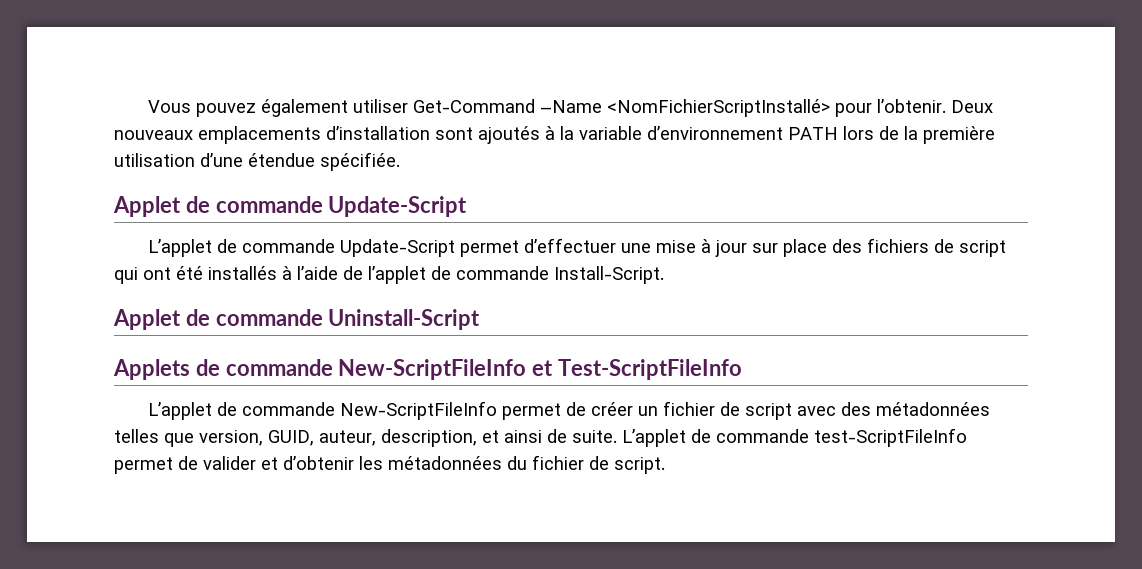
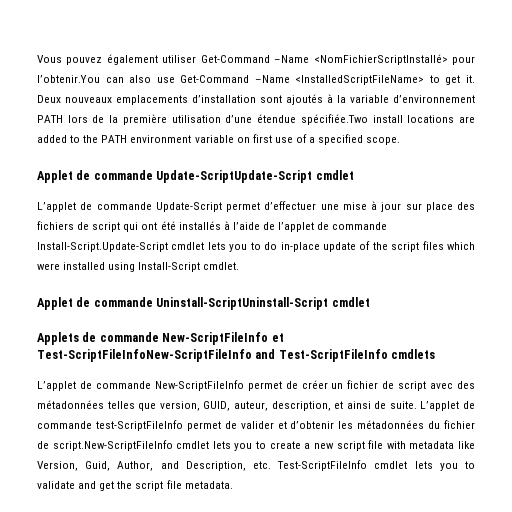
[876,99,946,113] l’obtenir. -> [37,75,475,85] l’obtenir.You can also use Get-Command –Name <InstalledScriptFileName> to get it.
[320,152,400,171] [113,196,468,217] spécifiée. // Applet de commande Update-Script -> [300,114,475,125] [37,134,401,145] [37,170,354,183] spécifiée.Two install locations are added to the PATH environment variable on first use of a specified scope. // Applet de commande Update-ScriptUpdate-Script cmdlet
[554,266,664,284] [113,309,481,330] Install-Script. // Applet de commande Uninstall-Script -> [37,241,476,252] [37,262,240,272] [37,297,370,310] Install-Script.Update-Script cmdlet lets you to do in-place update of the script files which were installed using Install-Script cmdlet. // Applet de commande Uninstall-ScriptUninstall-Script cmdlet
[558,359,743,380] Test-ScriptFileInfo -> [37,349,436,362] Test-ScriptFileInfoNew-ScriptFileInfo and Test-ScriptFileInfo cmdlets
[614,457,665,474] script. -> [52,440,476,451] [37,460,475,471] [37,480,233,491] script.New-ScriptFileInfo cmdlet lets you to create a new script file with metadata like Version, Guid, Author, and Description, etc. Test-ScriptFileInfo cmdlet lets you to validate and get the script file metadata.

